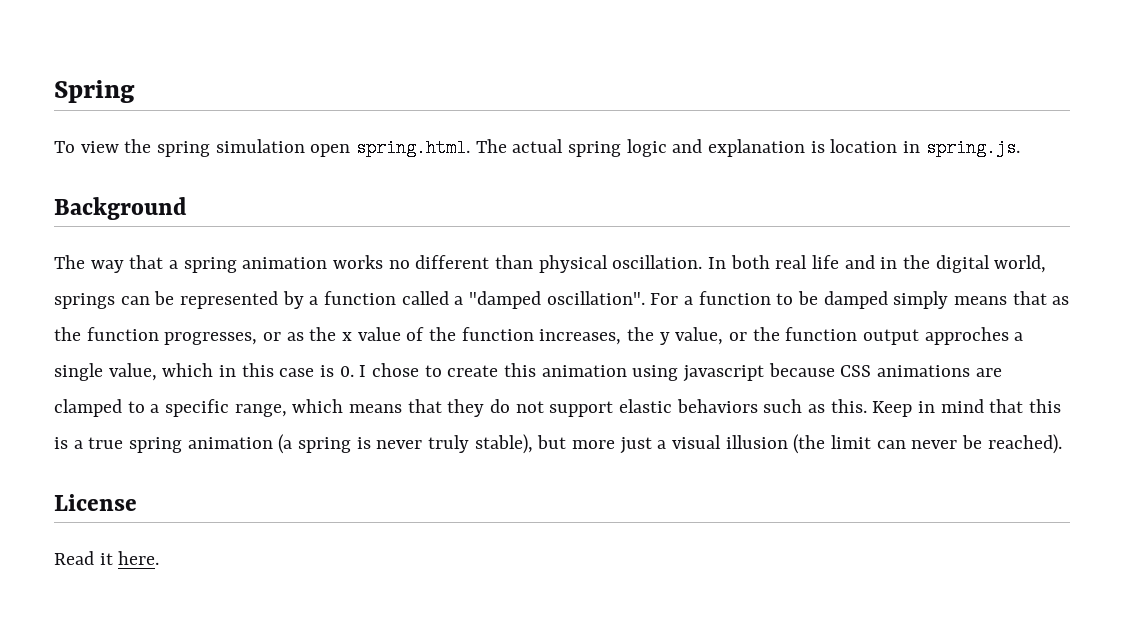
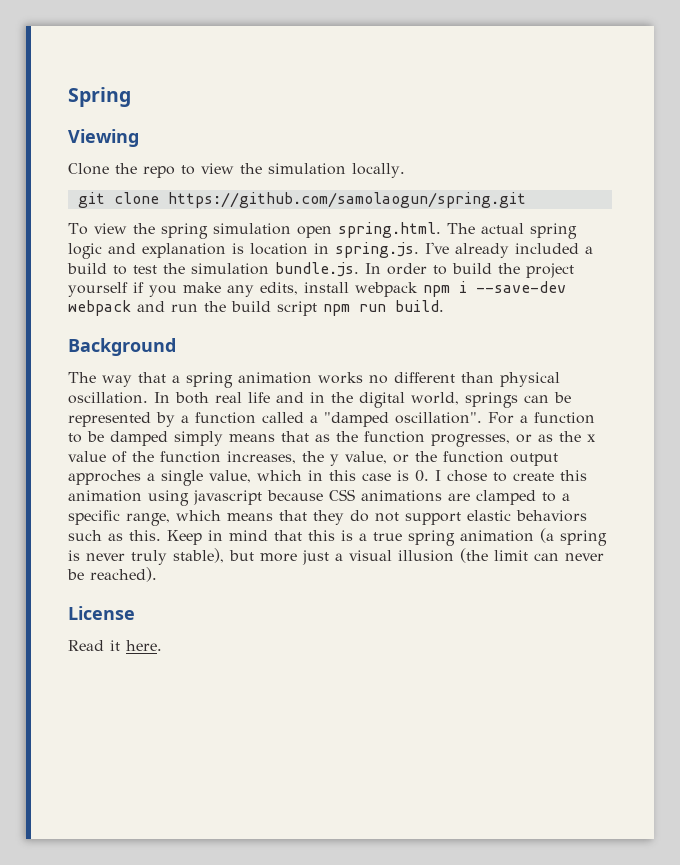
(135, 91) none -> [68,129,139,147] [68,163,405,178] [77,192,526,208] // Viewing // Clone the repo to view the simulation locally. // git clone https://github.com/samolaogun/spring.git
(1020, 148) none -> [425,242,593,258] [67,262,574,278] [68,281,566,297] [68,300,444,316] I've already included a build to test the simulation bundle.js. In order to build the project yourself if you make any edits, install webpack npm i --save-dev webpack and run the build script npm run build.

